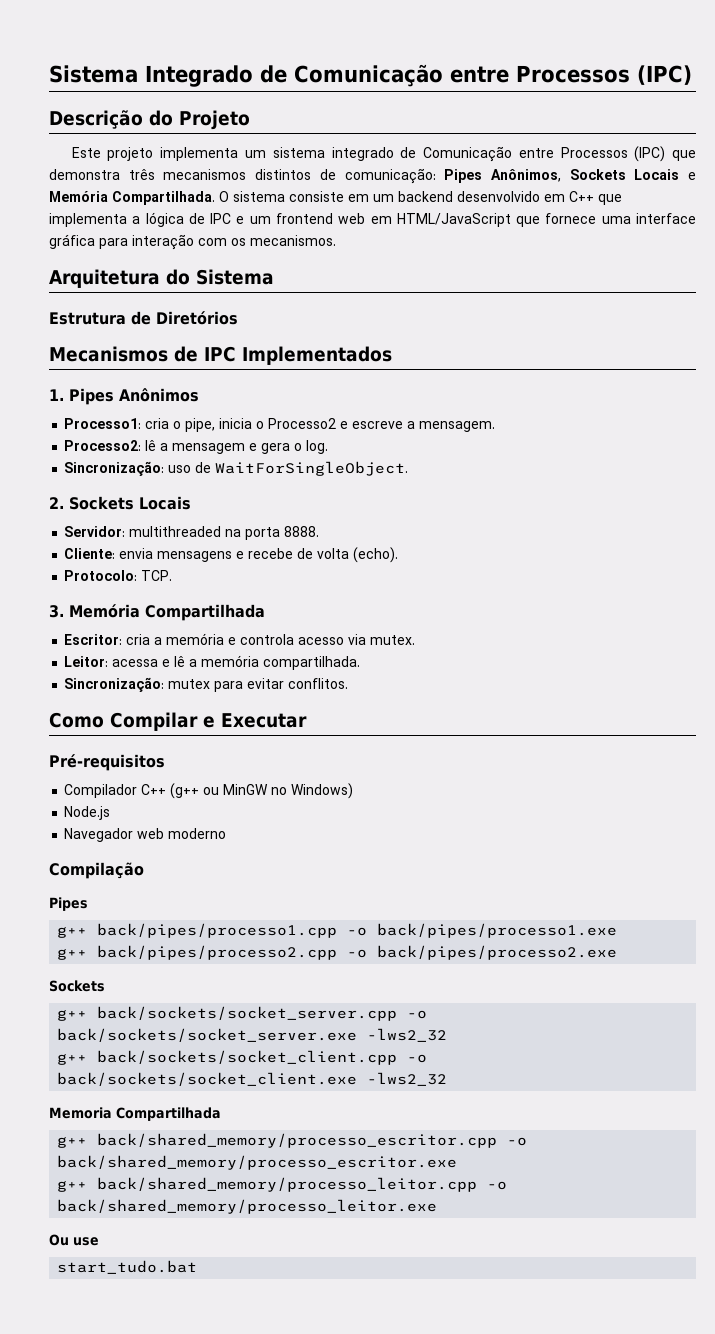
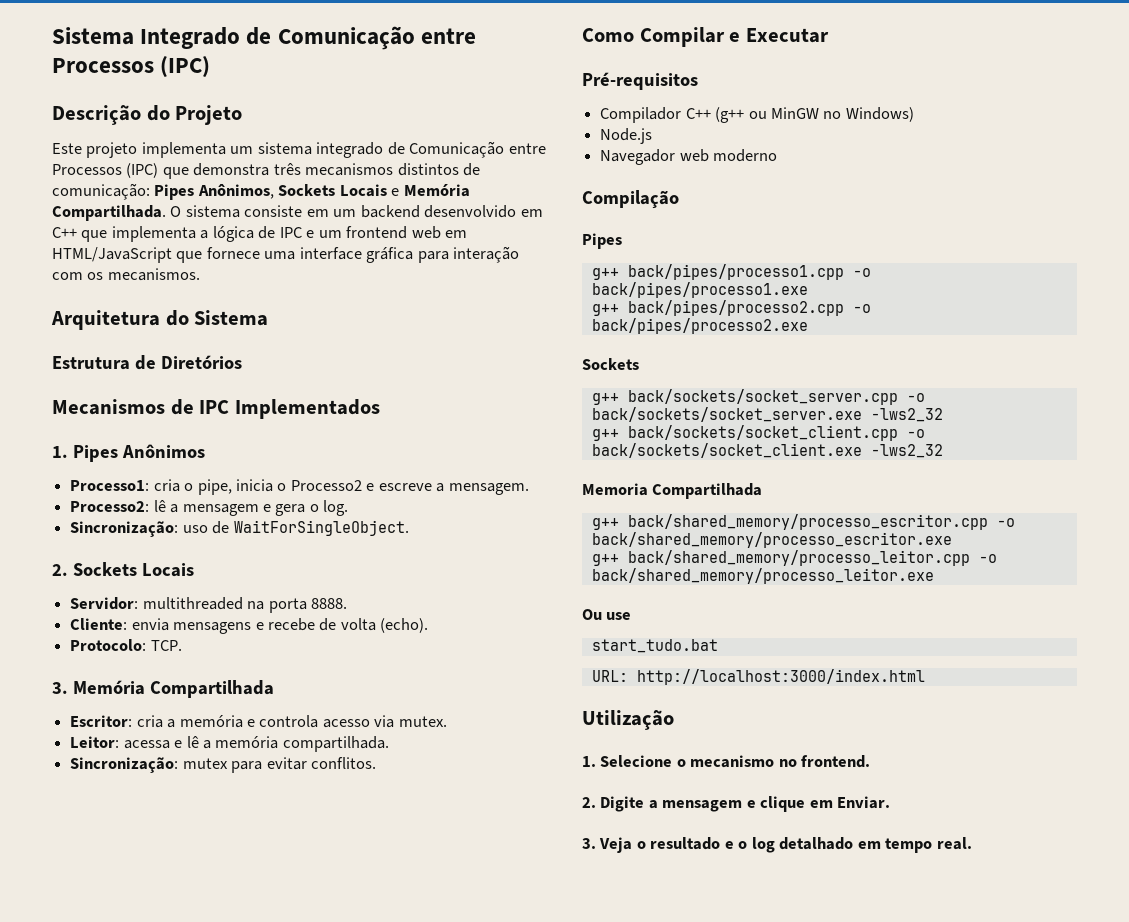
(198, 1267) none -> [591,669,925,685] [582,710,674,730] [582,755,871,768] [582,796,891,812] [582,837,972,853] // URL: http://localhost:3000/index.html // Utilização // 1. Selecione o mecanismo no frontend. // 2. Digite a mensagem e clique em Enviar. // 3. Veja o resultado e o log detalhado em tempo real.

